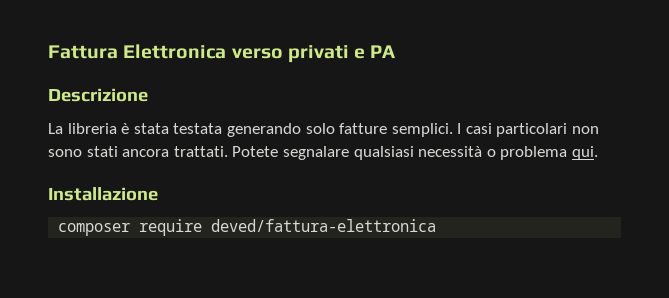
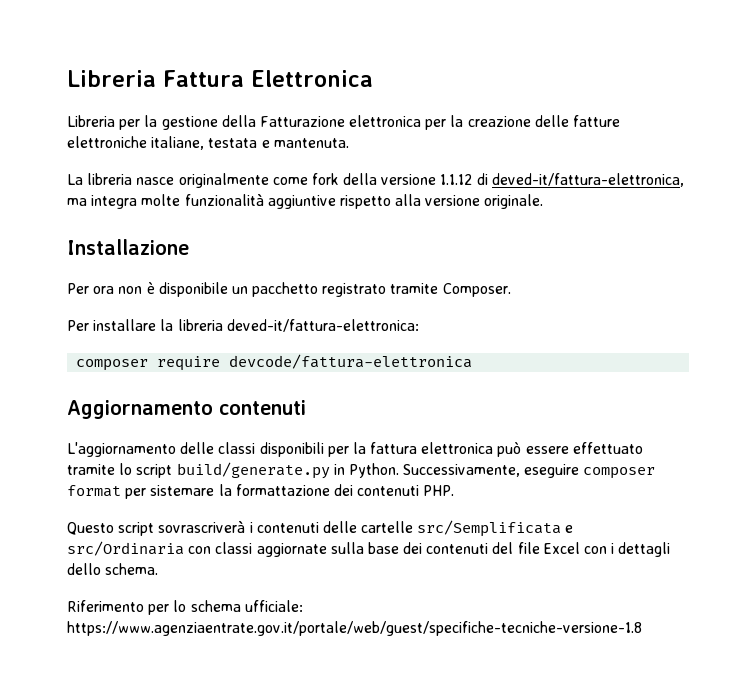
(48, 52) none -> [67,70,156,87] Libreria
[231,45,396,63] [48,88,148,102] [48,123,600,137] [48,146,598,160] [48,187,158,201] [58,219,437,236] verso privati e PA // Descrizione // La libreria è stata testata generando solo fatture semplici. I casi particolari non sono stati ancora trattati. Potete segnalare qualsiasi necessità o problema qui. // Installazione // composer require deved/fattura-elettronica -> [67,115,621,130] [67,136,349,150] [67,173,684,188] [67,193,544,209] [67,239,189,255] [67,282,511,297] [67,319,419,332] [76,354,473,371] [67,400,306,419] [67,442,643,457] [67,462,656,479] [67,484,455,499] [67,520,574,537] [67,541,671,557] [67,563,159,575] [67,600,303,615] [67,621,642,636] // Libreria per la gestione della Fatturazione elettronica per la creazione delle fatture elettroniche italiane, testata e mantenuta. // La libreria nasce originalmente come fork della versione 1.1.12 di deved-it/fattura-elettronica, ma integra molte funzionalità aggiuntive rispetto alla versione originale. // Installazione // Per ora non è disponibile un pacchetto registrato tramite Composer. // Per installare la libreria deved-it/fattura-elettronica: // composer require devcode/fattura-elettronica // Aggiornamento contenuti // L'aggiornamento delle classi disponibili per la fattura elettronica può essere effettuato tramite lo script build/generate.py in Python. Successivamente, eseguire composer format per sistemare la formattazione dei contenuti PHP. // Questo script sovrascriverà i contenuti delle cartelle src/Semplificata e src/Ordinaria con classi aggiornate sulla base dei contenuti del file Excel con i dettagli dello schema. // Riferimento per lo schema ufficiale: https://www.agenziaentrate.gov.it/portale/web/guest/specifiche-tecniche-versione-1.8

